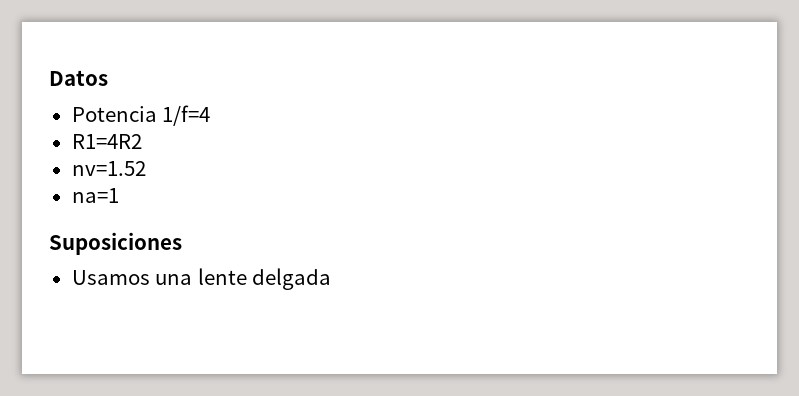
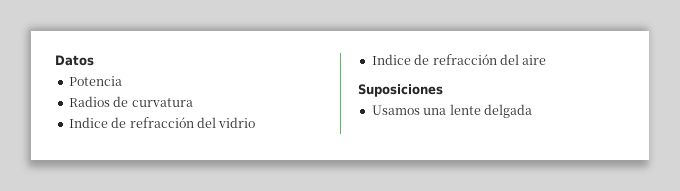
[162,105,211,126] [71,134,142,149] [71,161,146,176] [71,188,119,203] 1/f=4 // R1=4R2 // nv=1.52 // na=1 -> [68,96,193,107] [68,117,256,128] [371,54,547,65] // Radios de curvatura // Indice de refracción del vidrio // Indice de refracción del aire

